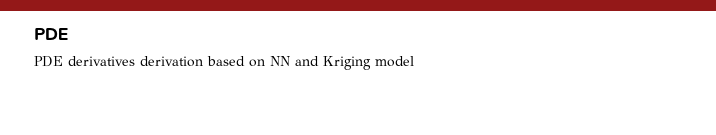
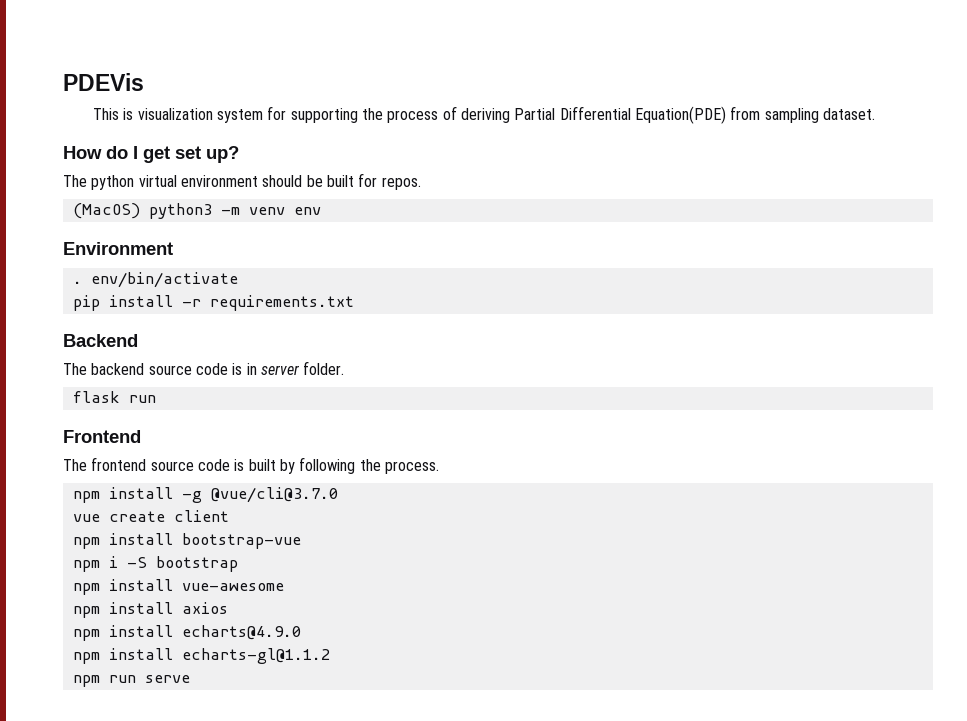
[34,28,69,40] [34,56,414,70] PDE // PDE derivatives derivation based on NN and Kriging model -> [63,73,144,91] [93,106,875,124] [63,146,239,163] [63,173,421,190] [72,203,321,219] [63,242,173,255] [72,272,238,288] [72,295,354,311] [63,334,138,347] [63,361,345,375] [72,391,156,403] [63,430,141,443] [63,457,439,474] [72,487,338,503] [72,510,229,522] [72,533,301,549] [72,556,238,572] [72,579,284,595] [72,602,228,618] [72,625,301,641] [72,648,330,664] [72,675,190,687] PDEVis // This is visualization system for supporting the process of deriving Partial Differential Equation(PDE) from sampling dataset. // How do I get set up? // The python virtual environment should be built for repos. // (MacOS) python3 -m venv env // Environment // . env/bin/activate // pip install -r requirements.txt // Backend // The backend source code is in server folder. // flask run // Frontend // The frontend source code is built by following the process. // npm install -g @vue/cli@3.7.0 // vue create client // npm install bootstrap-vue // npm i -S bootstrap // npm install vue-awesome // npm install axios // npm install echarts@4.9.0 // npm install echarts-gl@1.1.2 // npm run serve

